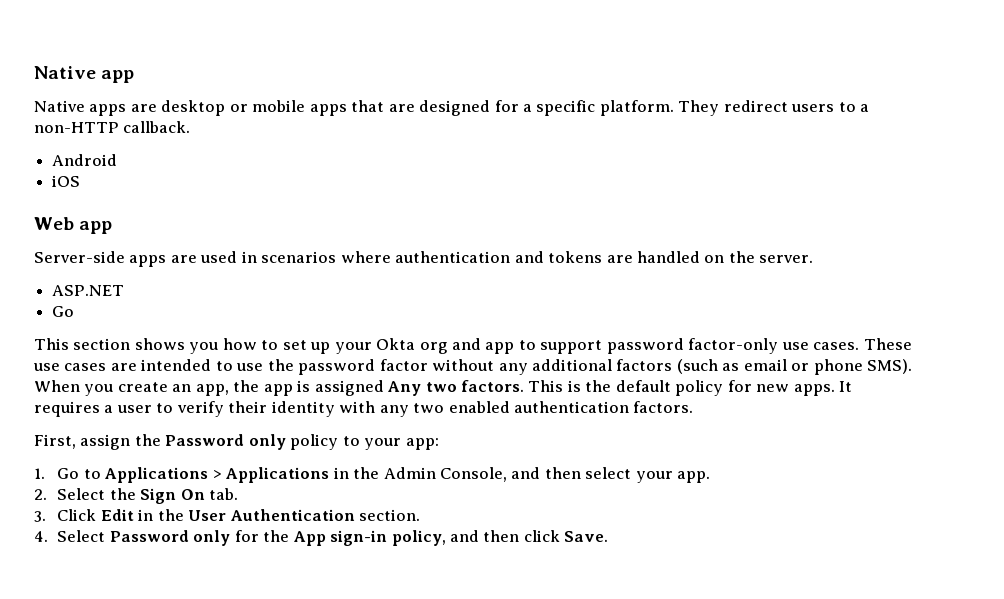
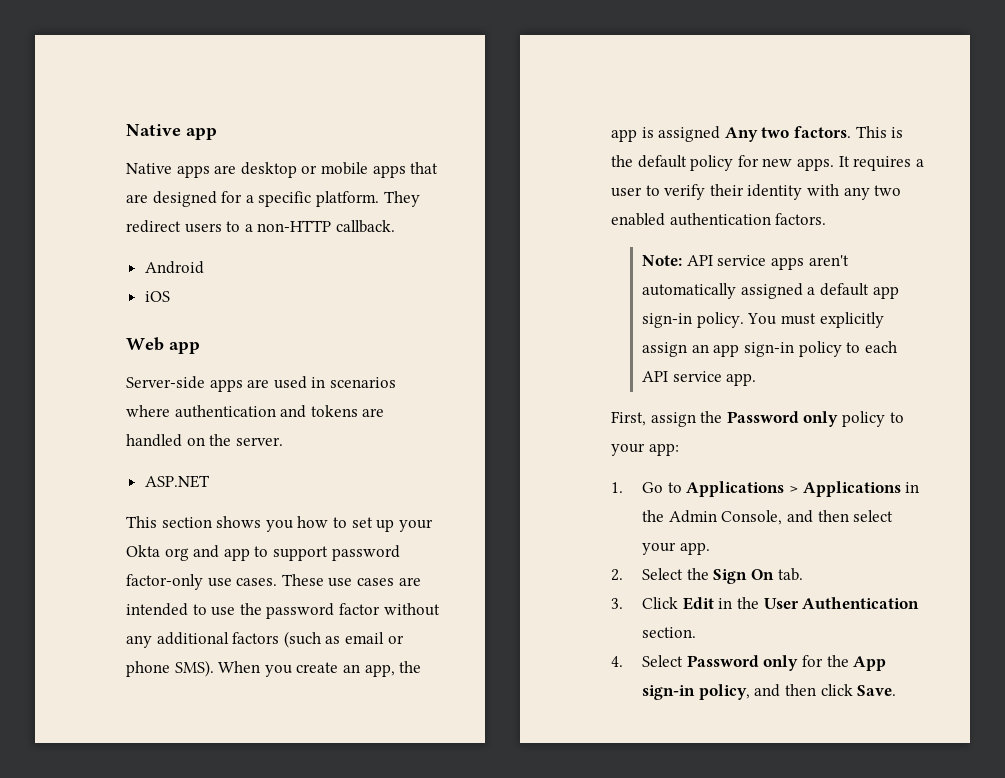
[52,306,75,317] // Go -> (210, 481) none
(694, 407) none -> [642,255,849,270] [642,283,899,299] [642,312,884,328] [642,341,897,357] [642,371,757,386] // Note: API service apps aren't automatically assigned a default app sign-in policy. You must explicitly assign an app sign-in policy to each API service app.

